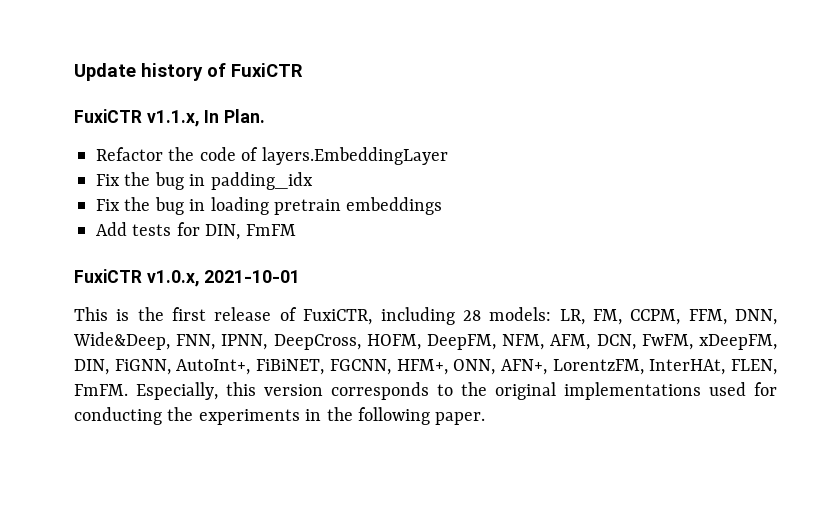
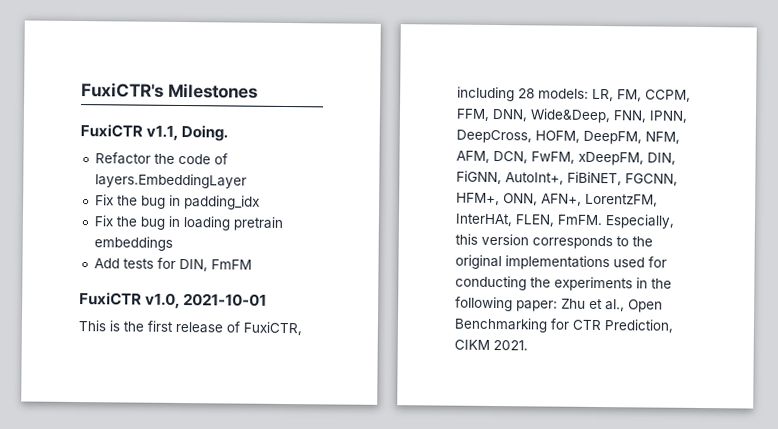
[74,63,303,81] [74,109,266,127] Update history of FuxiCTR // FuxiCTR v1.1.x, In Plan. -> [81,82,258,99] [80,124,229,142] FuxiCTR's Milestones // FuxiCTR v1.1, Doing.
[146,270,200,287] v1.0.x, -> [145,292,181,309] v1.0,
[435,412,486,425] paper. -> [516,298,663,313] [454,317,674,333] [454,339,528,351] paper: Zhu et al., Open Benchmarking for CTR Prediction, CIKM 2021.

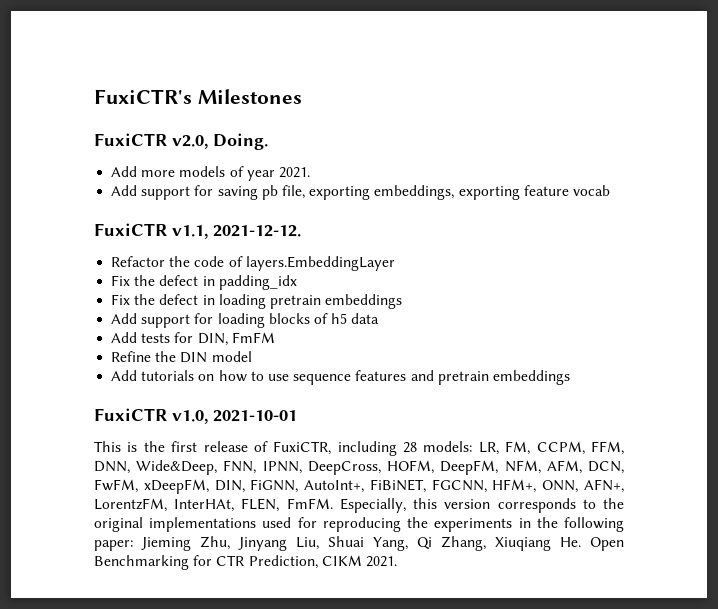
(258, 90) none -> [94,133,268,150] [111,166,310,181] [111,185,610,200] // FuxiCTR v2.0, Doing. // Add more models of year 2021. // Add support for saving pb file, exporting embeddings, exporting feature vocab
[181,125,229,142] Doing. -> [213,225,301,237] 2021-12-12.
[140,195,166,209] bug -> [159,275,199,286] defect
[139,216,165,230] bug -> [159,294,199,305] defect
(173, 243) none -> [111,313,380,328] // Add support for loading blocks of h5 data
(252, 264) none -> [111,351,252,363] [111,370,570,385] // Refine the DIN model // Add tutorials on how to use sequence features and pretrain embeddings
[455,275,527,291] conducting -> [322,517,401,532] reproducing
[561,298,625,312] Zhu et al., -> [141,536,581,551] Jieming Zhu, Jinyang Liu, Shuai Yang, Qi Zhang, Xiuqiang He.

